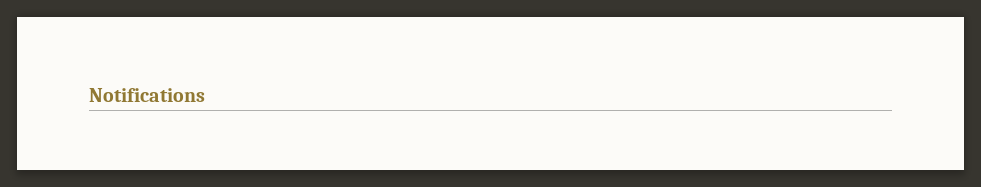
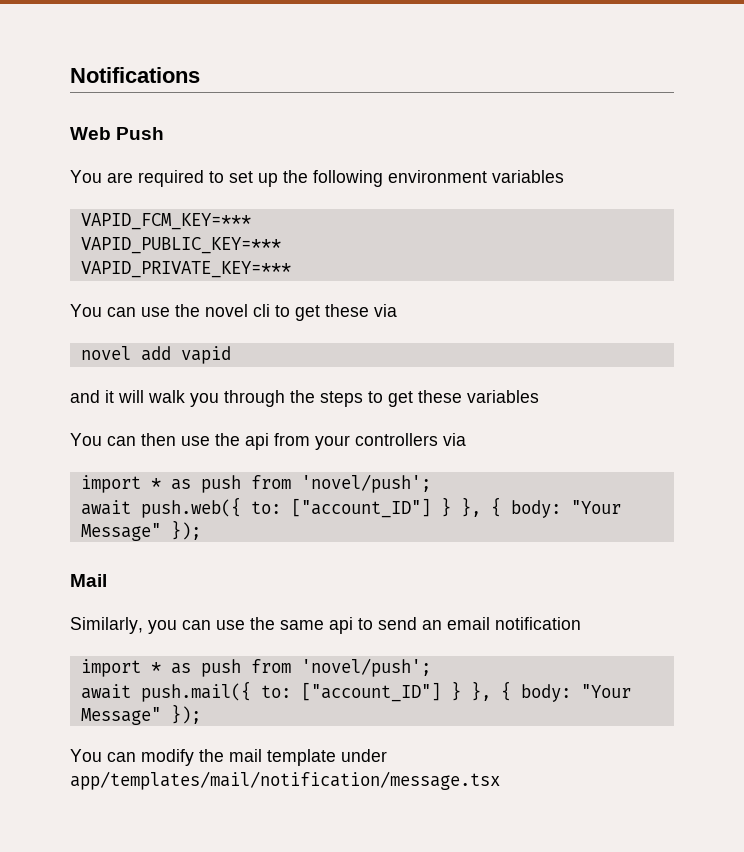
(205, 95) none -> [70,127,165,140] [70,170,564,187] [80,213,251,230] [80,237,281,254] [80,261,291,278] [70,304,397,321] [80,346,231,364] [70,390,539,407] [70,433,466,450] [80,474,431,493] [80,497,621,518] [80,520,201,541] [70,574,107,587] [70,617,581,634] [80,658,431,677] [80,681,631,702] [80,704,201,725] [70,749,387,766] [70,771,500,790] // Web Push // You are required to set up the following environment variables // VAPID_FCM_KEY=*** // VAPID_PUBLIC_KEY=*** // VAPID_PRIVATE_KEY=*** // You can use the novel cli to get these via // novel add vapid // and it will walk you through the steps to get these variables // You can then use the api from your controllers via // import * as push from 'novel/push'; // await push.web({ to: ["account_ID"] } }, { body: "Your Message" }); // Mail // Similarly, you can use the same api to send an email notification // import * as push from 'novel/push'; // await push.mail({ to: ["account_ID"] } }, { body: "Your Message" }); // You can modify the mail template under app/templates/mail/notification/message.tsx

